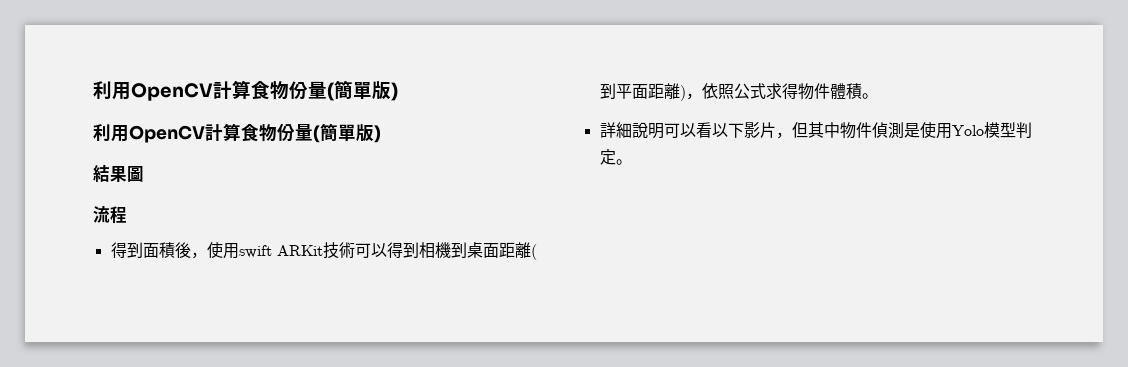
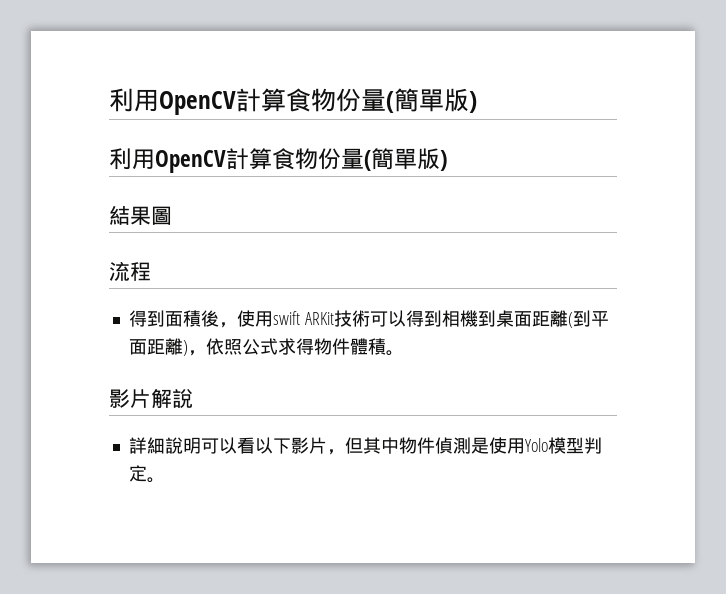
(878, 96) none -> [109,388,193,408] // 影片解說

